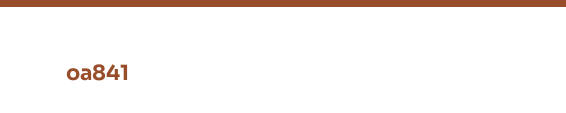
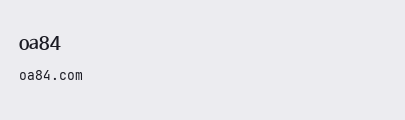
[66,64,129,81] oa841 -> [19,36,61,50] [19,70,83,80] oa84 // oa84.com

